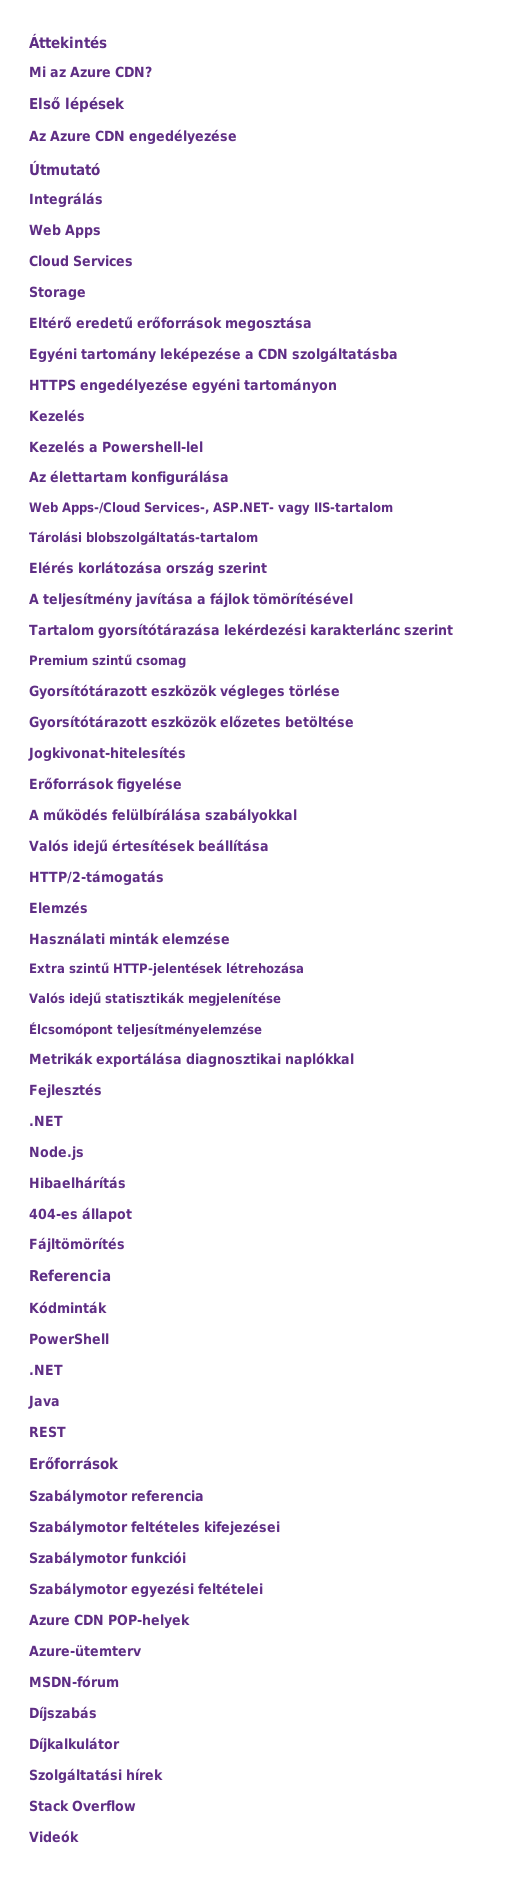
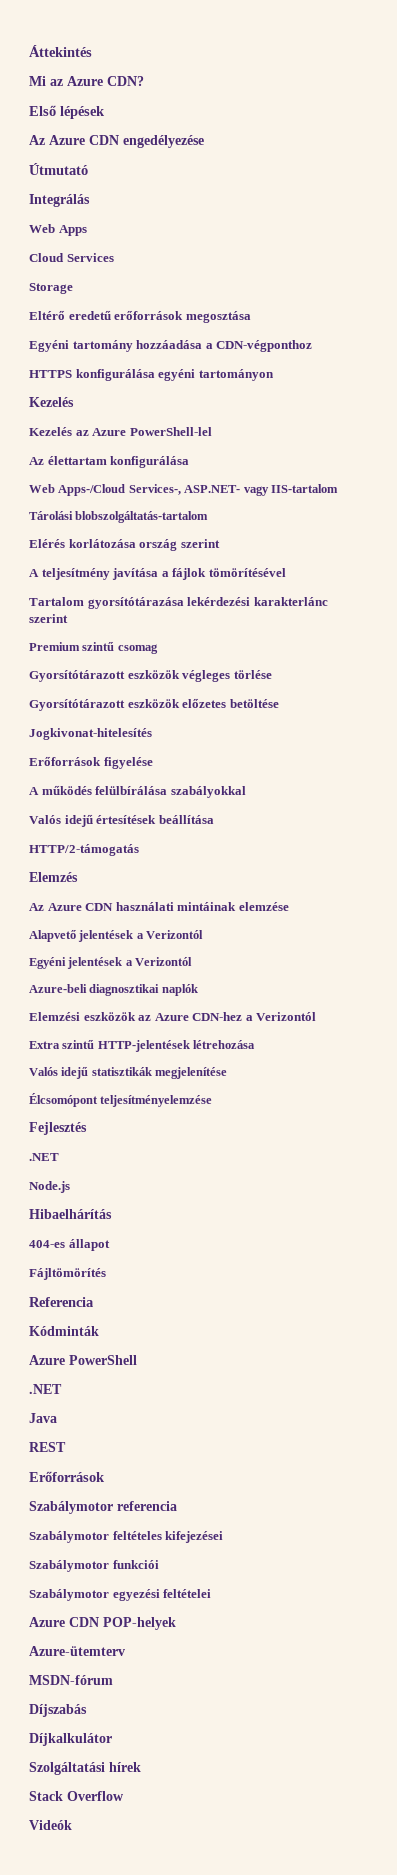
[160,347,398,363] leképezése a CDN szolgáltatásba -> [136,340,313,352] hozzáadása a CDN-végponthoz
[80,378,188,394] engedélyezése -> [75,369,155,381] konfigurálása
[89,441,203,453] a Powershell-lel -> [75,427,212,436] az Azure PowerShell-lel
[29,932,230,945] Használati minták elemzése -> [29,902,289,911] [29,929,204,942] [29,957,193,969] [29,984,198,996] [29,1012,317,1021] Az Azure CDN használati mintáinak elemzése // Alapvető jelentések a Verizontól // Egyéni jelentések a Verizontól // Azure-beli diagnosztikai naplók // Elemzési eszközök az Azure CDN-hez a Verizontól
[29,1052,354,1068] // Metrikák exportálása diagnosztikai naplókkal -> (213, 1101) none
(107, 1307) none -> [29,1355,65,1365] Azure

